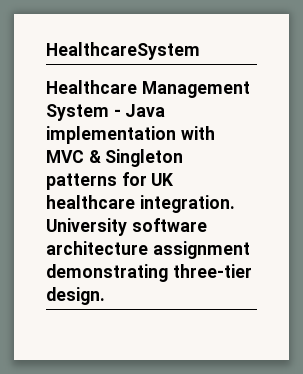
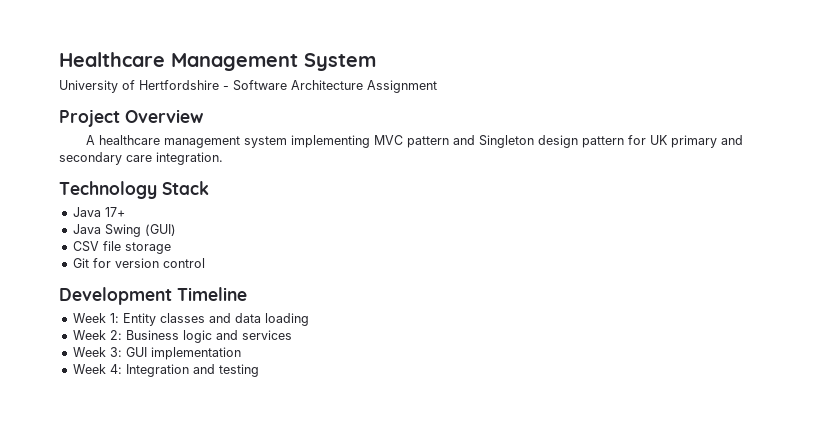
[46,42,200,60] HealthcareSystem // -> (59, 59) none
[113,104,166,117] [46,126,215,144] [46,149,184,167] [46,172,175,190] [46,195,235,213] [46,218,207,236] [46,241,250,259] [46,264,252,282] [46,287,105,305] - Java implementation with MVC & Singleton patterns for UK healthcare integration. University software architecture assignment demonstrating three-tier design. -> [59,80,437,93] [59,109,203,127] [85,135,743,148] [59,152,223,165] [59,181,209,199] [72,207,125,217] [72,224,176,237] [72,241,171,254] [72,258,205,268] [59,287,247,305] [72,313,309,326] [72,330,292,343] [72,347,241,360] [72,364,259,377] // University of Hertfordshire - Software Architecture Assignment // Project Overview // A healthcare management system implementing MVC pattern and Singleton design pattern for UK primary and secondary care integration. // Technology Stack // Java 17+ // Java Swing (GUI) // CSV file storage // Git for version control // Development Timeline // Week 1: Entity classes and data loading // Week 2: Business logic and services // Week 3: GUI implementation // Week 4: Integration and testing

